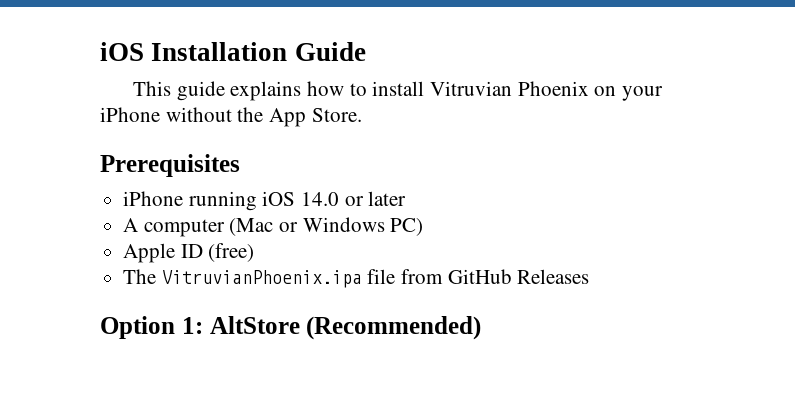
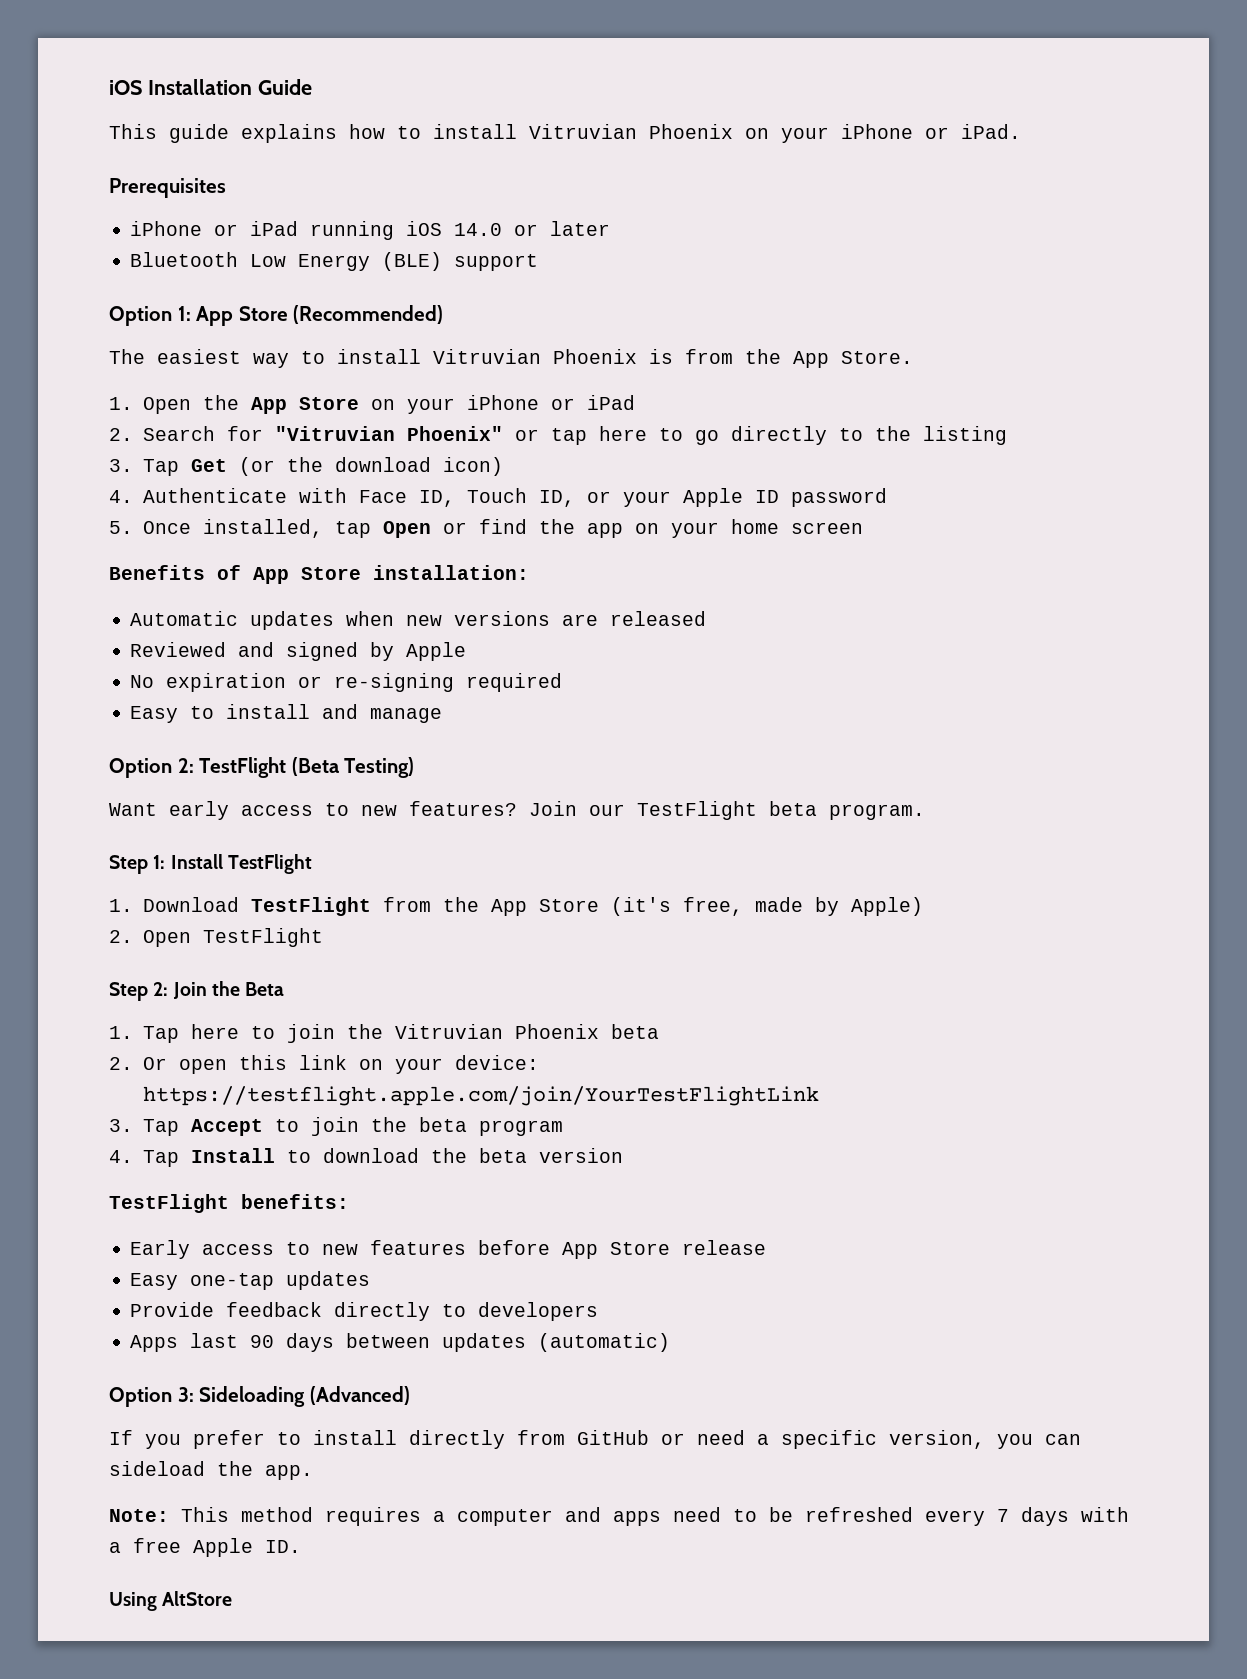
[165,107,362,127] without the App Store. -> [925,124,1021,139] or iPad.
(184, 198) none -> [214,221,299,236] or iPad
[123,217,424,237] [123,243,255,263] [123,269,590,288] [100,316,482,340] A computer (Mac or Windows PC) // Apple ID (free) // The VitruvianPhoenix.ipa file from GitHub Releases // Option 1: AltStore (Recommended) -> [130,252,539,271] [109,305,444,326] [109,349,913,368] [109,395,635,414] [109,426,1007,445] [109,457,503,476] [109,488,887,507] [109,519,863,538] [109,565,529,584] [130,611,707,630] [130,642,467,661] [130,673,563,692] [130,704,443,723] [109,757,415,778] [109,801,925,820] [109,854,312,874] [109,897,923,916] [109,928,323,947] [109,981,285,1001] [109,1024,659,1043] [109,1055,539,1074] [142,1086,819,1106] [109,1117,563,1136] [109,1148,623,1167] [109,1194,349,1213] [130,1240,767,1259] [130,1271,371,1290] [130,1302,599,1321] [130,1333,671,1352] [109,1386,410,1407] [109,1430,1081,1449] [109,1461,313,1480] [109,1507,1129,1526] [109,1538,301,1557] [109,1591,233,1611] Bluetooth Low Energy (BLE) support // Option 1: App Store (Recommended) // The easiest way to install Vitruvian Phoenix is from the App Store. // 1. Open the App Store on your iPhone or iPad // 2. Search for "Vitruvian Phoenix" or tap here to go directly to the listing // 3. Tap Get (or the download icon) // 4. Authenticate with Face ID, Touch ID, or your Apple ID password // 5. Once installed, tap Open or find the app on your home screen // Benefits of App Store installation: // Automatic updates when new versions are released // Reviewed and signed by Apple // No expiration or re-signing required // Easy to install and manage // Option 2: TestFlight (Beta Testing) // Want early access to new features? Join our TestFlight beta program. // Step 1: Install TestFlight // 1. Download TestFlight from the App Store (it's free, made by Apple) // 2. Open TestFlight // Step 2: Join the Beta // 1. Tap here to join the Vitruvian Phoenix beta // 2. Or open this link on your device: https://testflight.apple.com/join/YourTestFlightLink // 3. Tap Accept to join the beta program // 4. Tap Install to download the beta version // TestFlight benefits: // Early access to new features before App Store release // Easy one-tap updates // Provide feedback directly to developers // Apps last 90 days between updates (automatic) // Option 3: Sideloading (Advanced) // If you prefer to install directly from GitHub or need a specific version, you can sideload the app. // Note: This method requires a computer and apps need to be refreshed every 7 days with a free Apple ID. // Using AltStore

